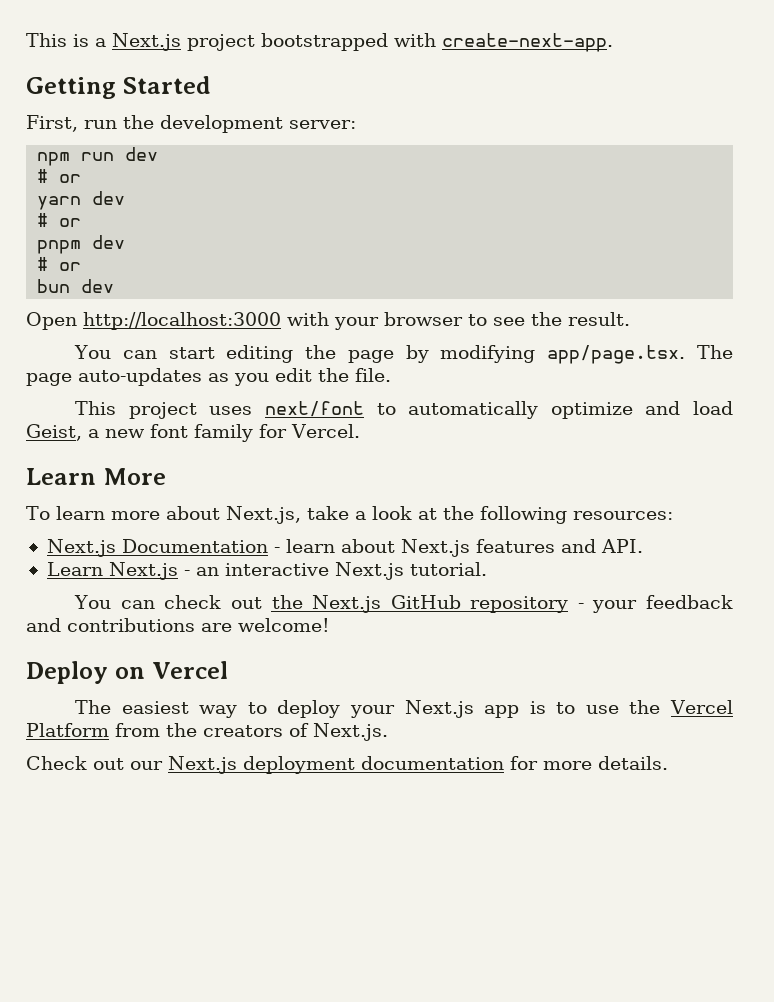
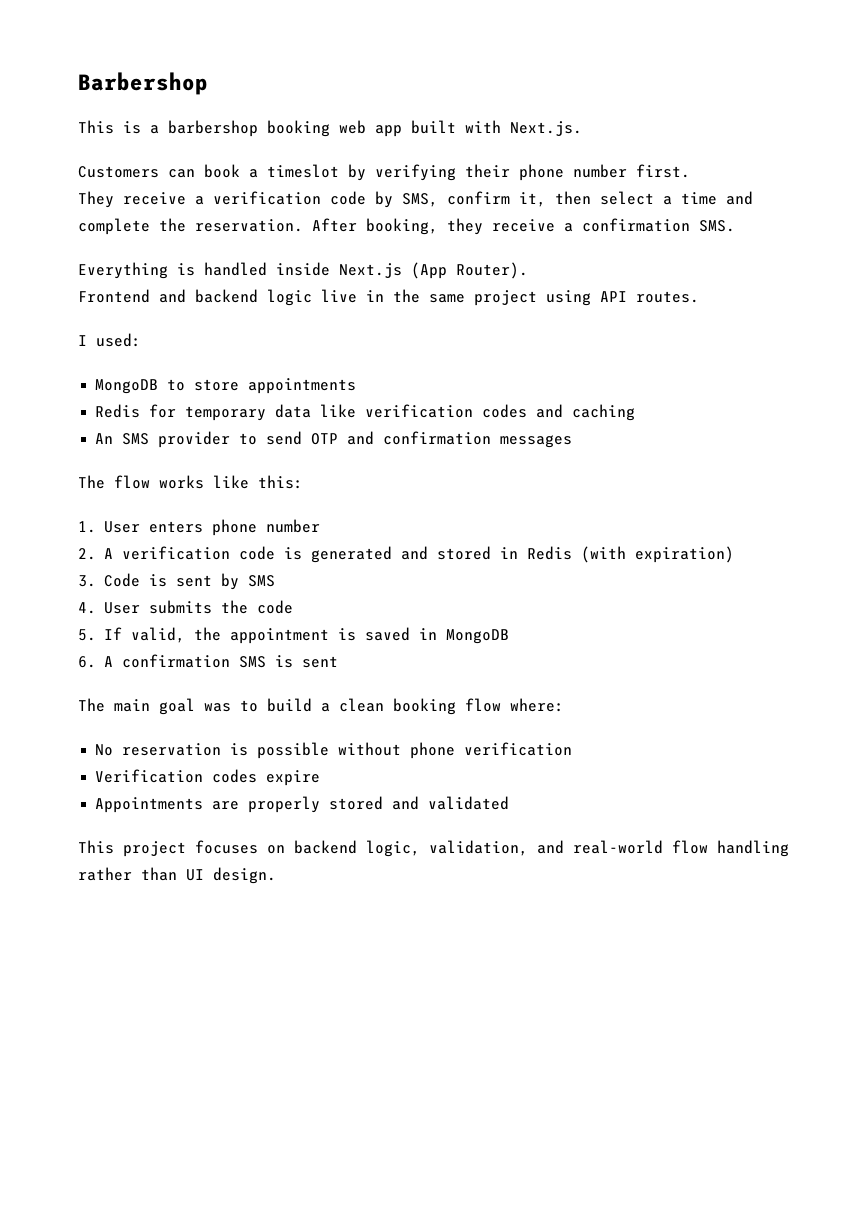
(26, 40) none -> [78,72,208,95] Barbershop //
[112,33,613,52] [26,76,211,99] [26,115,356,133] [37,147,159,166] [37,169,82,183] [37,191,126,210] [37,213,82,227] [37,235,126,254] [37,257,82,271] [37,279,115,293] [26,312,630,330] [74,345,734,364] [26,368,391,386] [75,401,734,419] [26,424,360,442] [26,468,166,485] [26,506,673,524] [46,539,643,557] [46,562,487,580] [74,595,733,613] [26,618,330,632] [26,661,229,684] [75,700,734,718] [26,723,388,741] [26,756,668,774] Next.js project bootstrapped with create-next-app. // Getting Started // First, run the development server: // npm run dev // # or // yarn dev // # or // pnpm dev // # or // bun dev // Open http://localhost:3000 with your browser to see the result. // You can start editing the page by modifying app/page.tsx. The page auto-updates as you edit the file. // This project uses next/font to automatically optimize and load Geist, a new font family for Vercel. // Learn More // To learn more about Next.js, take a look at the following resources: // Next.js Documentation - learn about Next.js features and API. // Learn Next.js - an interactive Next.js tutorial. // You can check out the Next.js GitHub repository - your feedback and contributions are welcome! // Deploy on Vercel // The easiest way to deploy your Next.js app is to use the Vercel Platform from the creators of Next.js. // Check out our Next.js deployment documentation for more details. -> [168,120,582,137] [78,164,690,181] [78,191,753,208] [78,218,735,235] [78,262,528,279] [78,289,699,306] [78,333,141,347] [95,378,357,394] [95,404,636,421] [95,431,573,448] [78,475,303,489] [78,519,320,536] [78,546,734,563] [78,573,275,590] [78,600,293,614] [78,627,509,644] [78,654,338,668] [78,698,564,715] [95,742,573,759] [95,769,321,786] [95,796,510,813] [78,840,789,857] [78,867,276,884] barbershop booking web app built with Next.js. // Customers can book a timeslot by verifying their phone number first. // They receive a verification code by SMS, confirm it, then select a time and complete the reservation. After booking, they receive a confirmation SMS. // Everything is handled inside Next.js (App Router). // Frontend and backend logic live in the same project using API routes. // I used: // MongoDB to store appointments // Redis for temporary data like verification codes and caching // An SMS provider to send OTP and confirmation messages // The flow works like this: // 1. User enters phone number // 2. A verification code is generated and stored in Redis (with expiration) // 3. Code is sent by SMS // 4. User submits the code // 5. If valid, the appointment is saved in MongoDB // 6. A confirmation SMS is sent // The main goal was to build a clean booking flow where: // No reservation is possible without phone verification // Verification codes expire // Appointments are properly stored and validated // This project focuses on backend logic, validation, and real-world flow handling rather than UI design.

